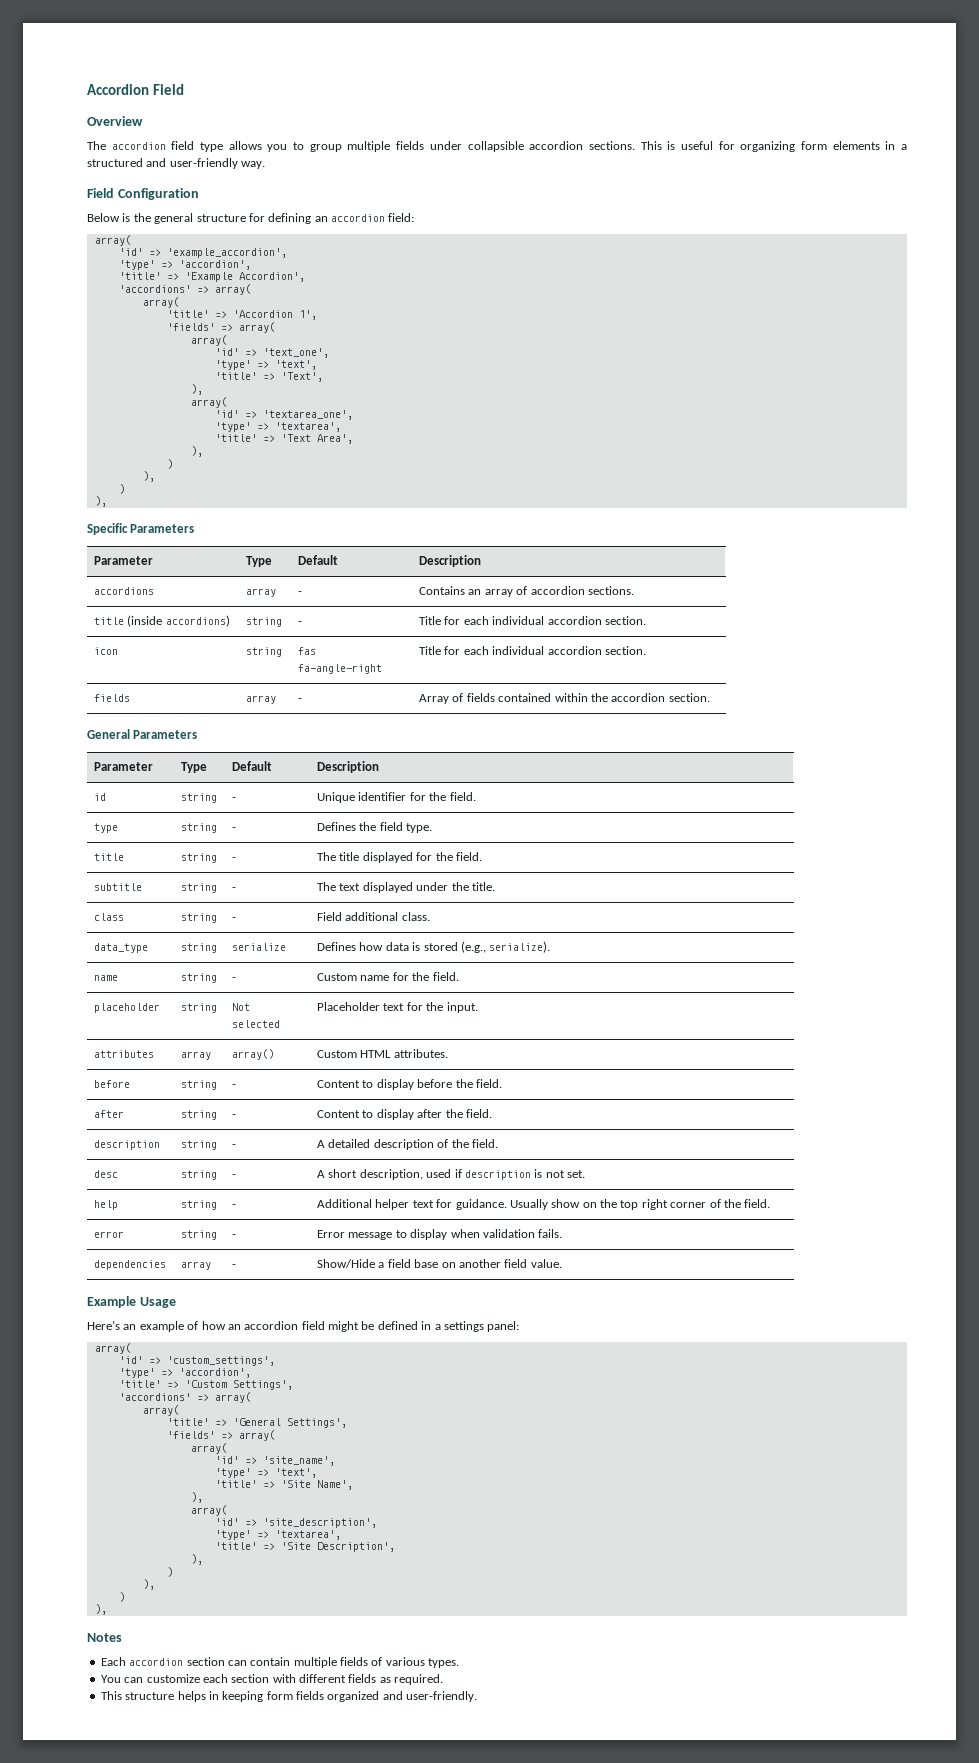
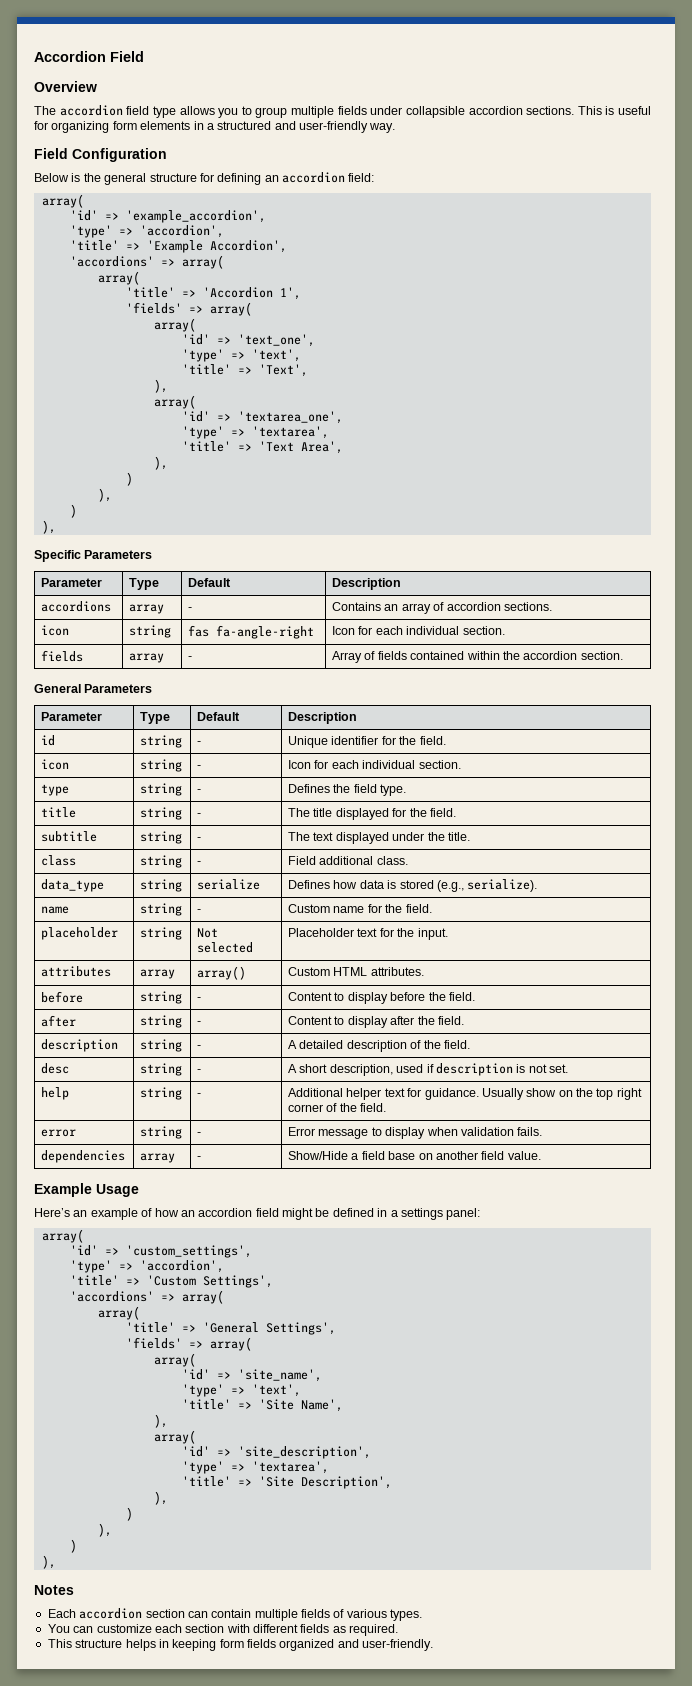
[94,615,230,627] [246,617,283,627] [298,621,303,625] [419,616,646,625] // title (inside accordions) | string | - | Title for each individual accordion section. -> (552, 606) none
[419,646,602,655] Title for each individual accordion -> [332,626,460,635] Icon for each individual
(476, 796) none -> [41,759,70,770] [140,759,183,772] [197,765,202,769] [288,760,461,769] // icon | string | - | Icon for each individual section.

